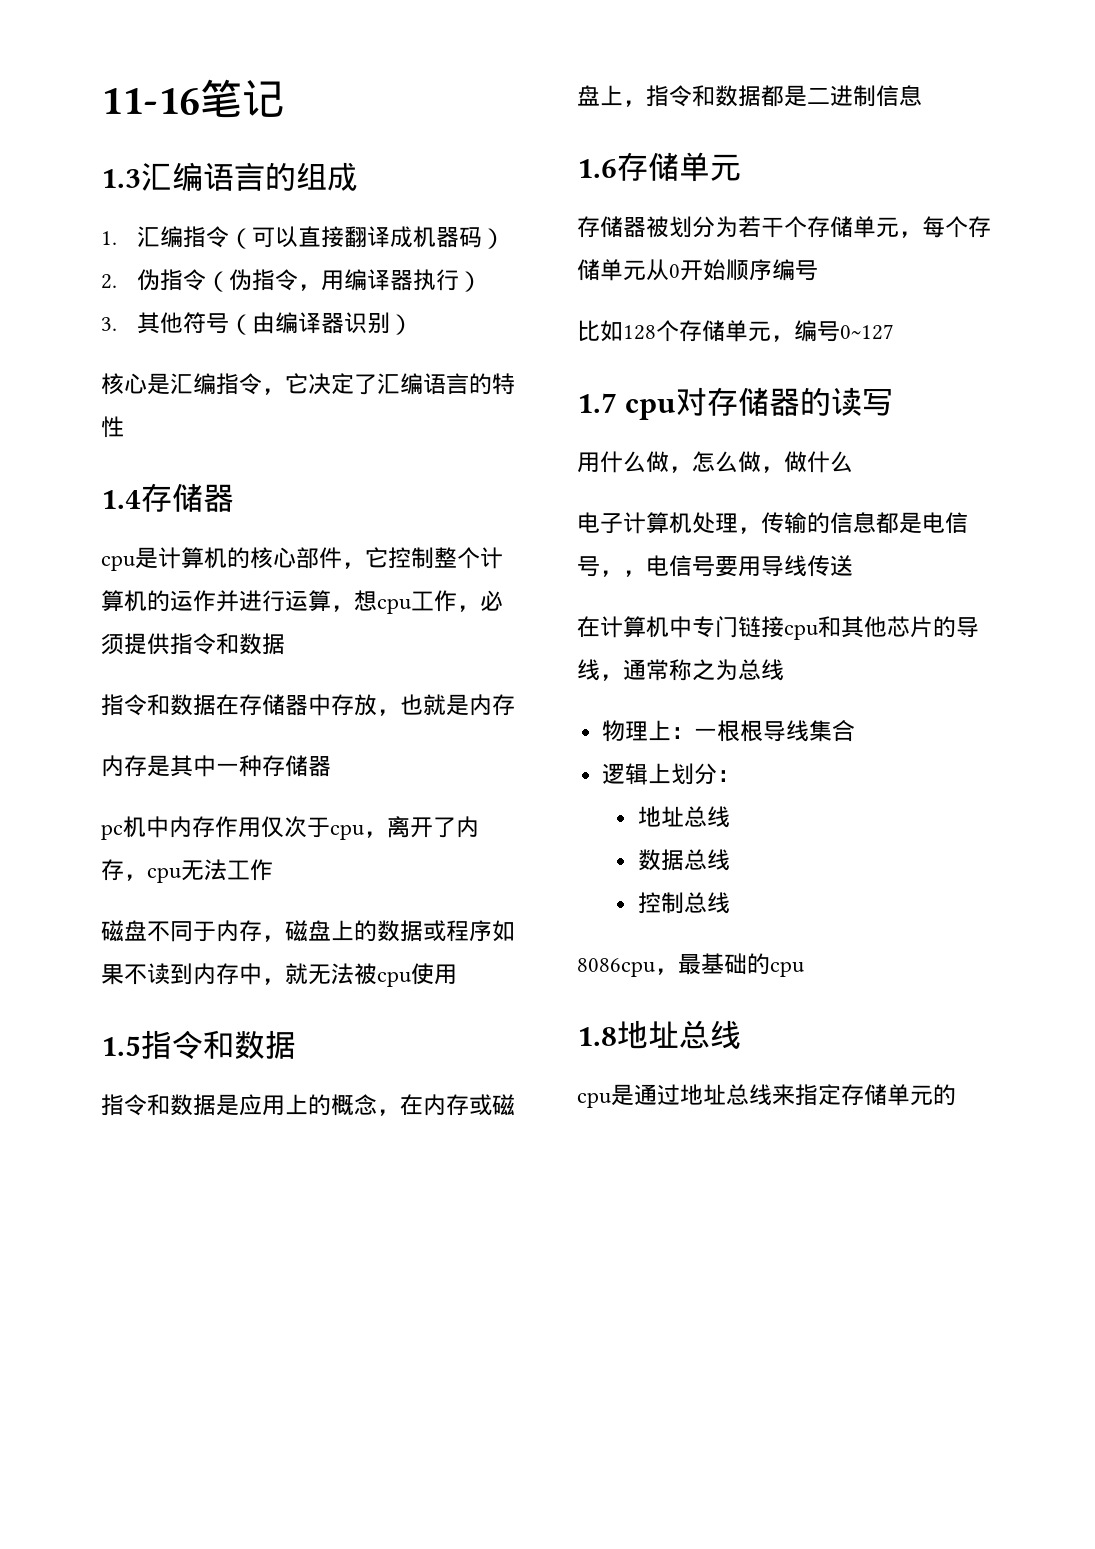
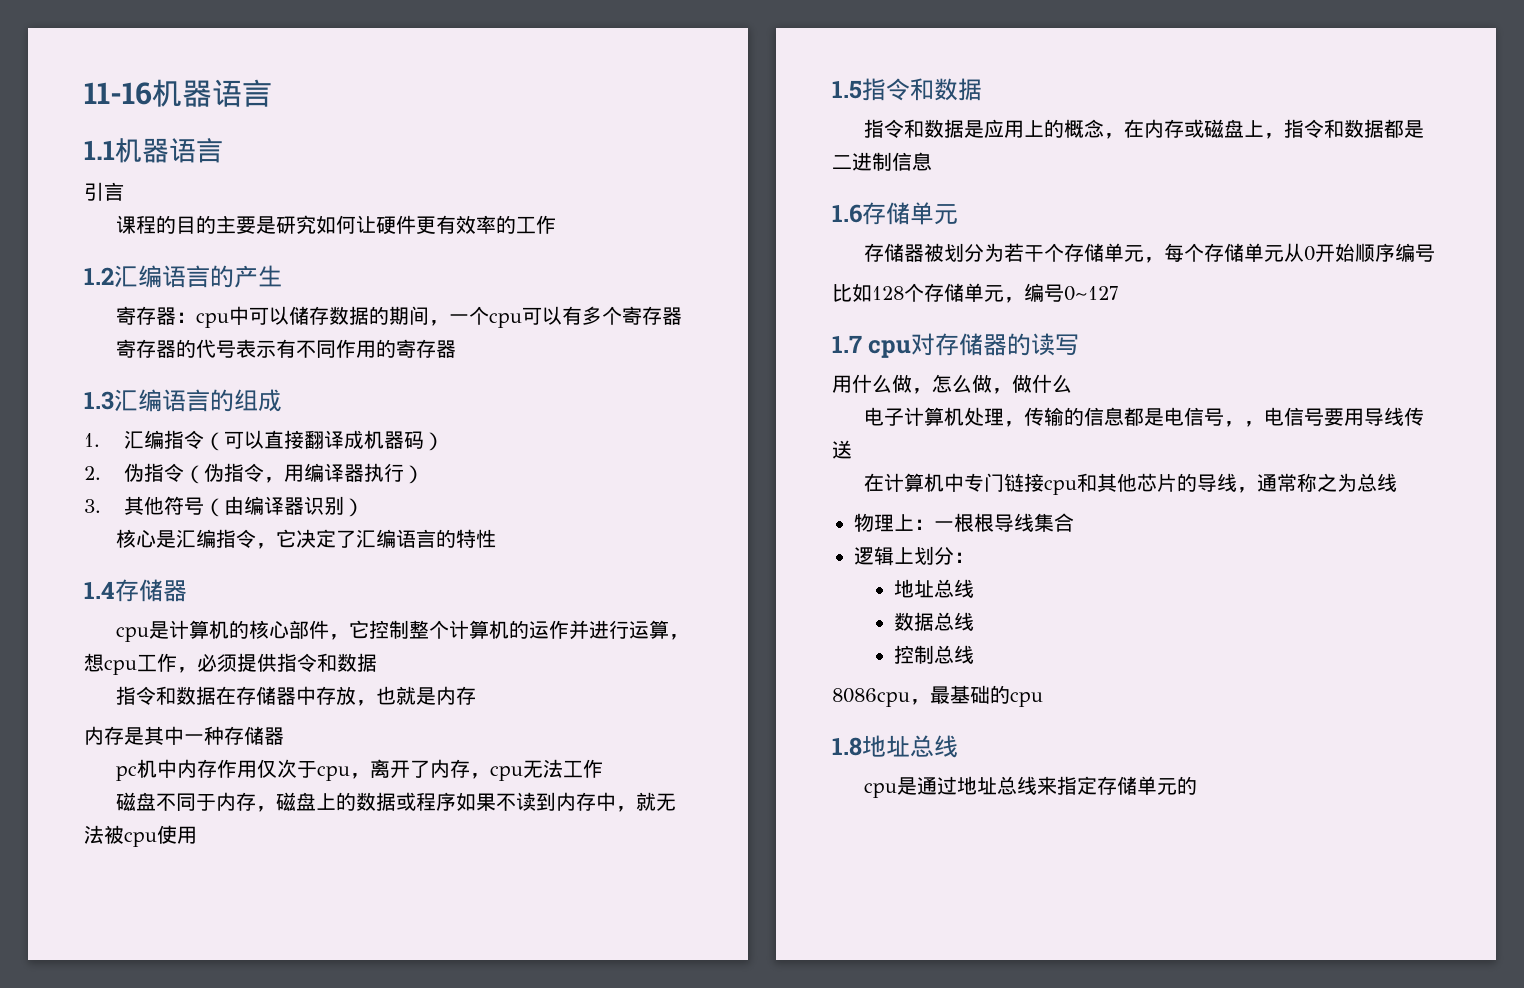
[200,79,284,118] 笔记 -> [152,79,272,107] [84,138,223,163] [84,182,124,201] [116,215,557,235] [84,265,282,288] [116,306,683,328] [116,339,457,358] 机器语言 // 1.1机器语言 // 引言 // 课程的目的主要是研究如何让硬件更有效率的工作 // 1.2汇编语言的产生 // 寄存器：cpu中可以储存数据的期间，一个cpu可以有多个寄存器 // 寄存器的代号表示有不同作用的寄存器

